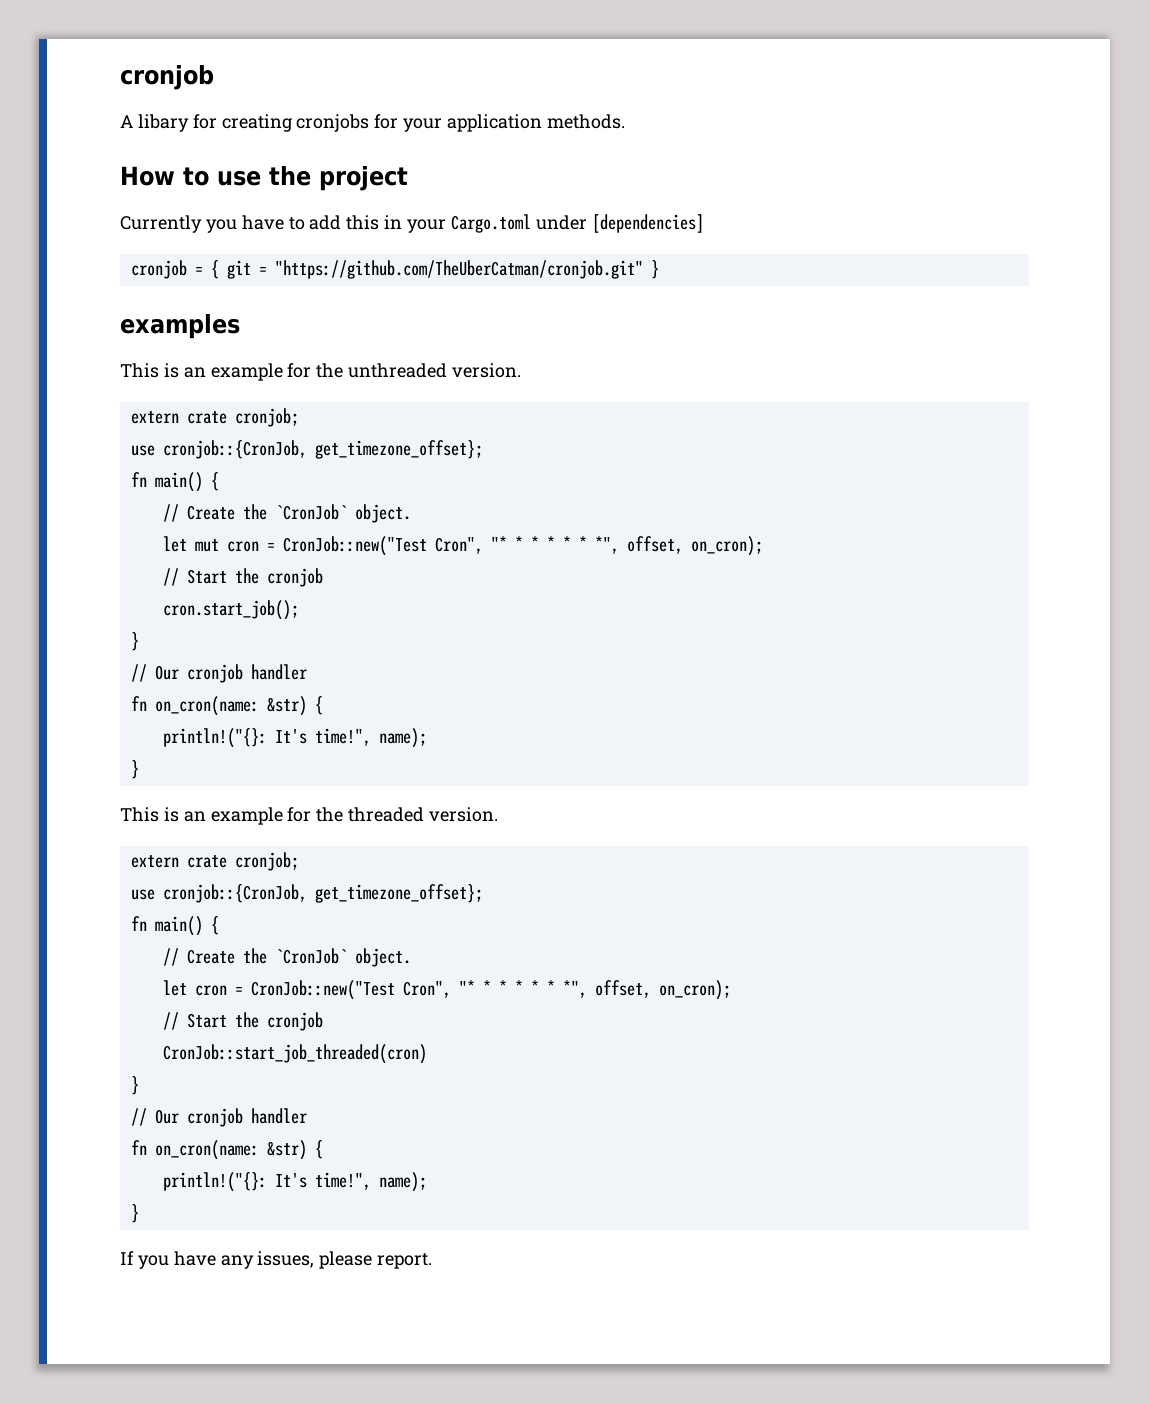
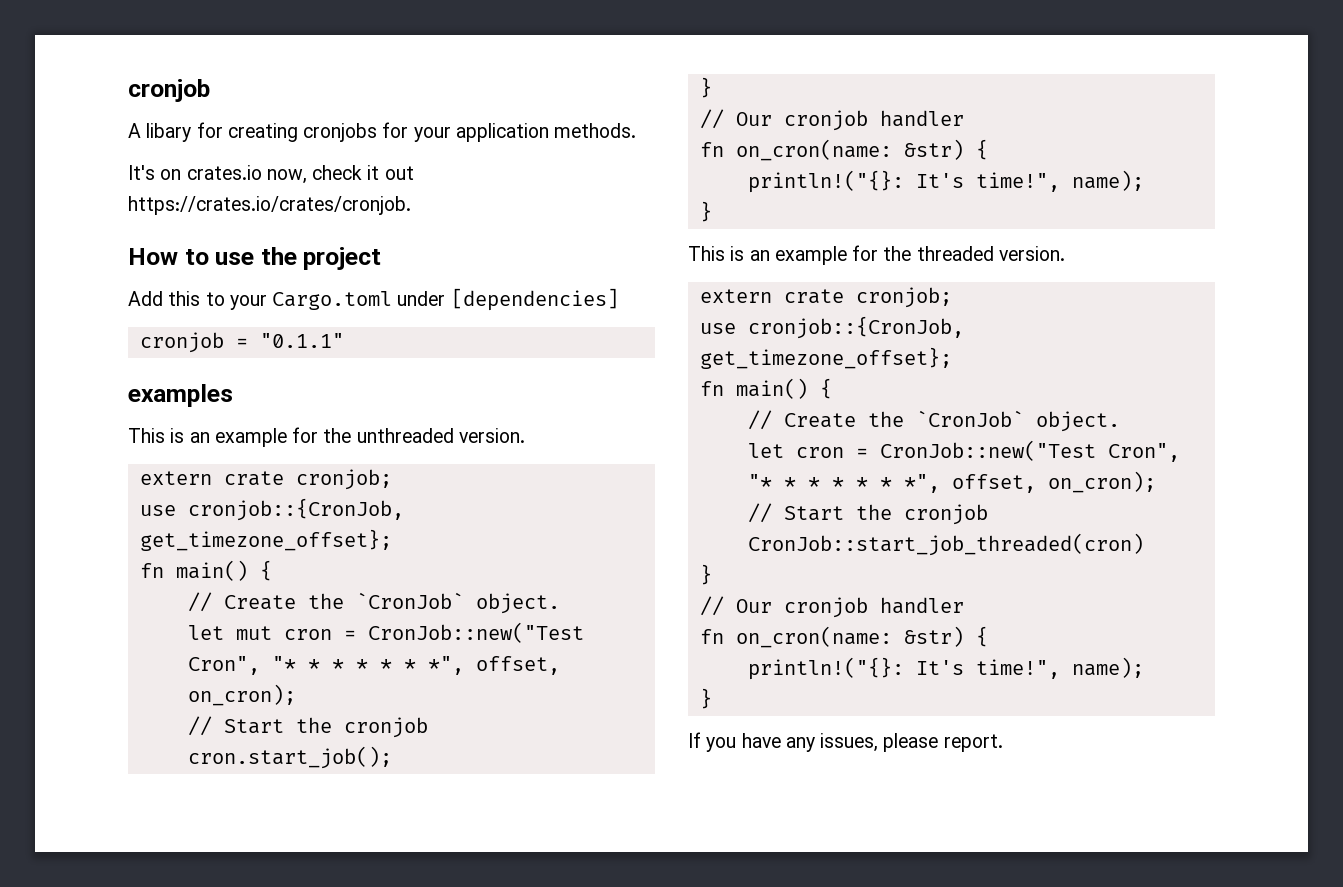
(625, 121) none -> [128,165,414,184] [128,196,411,215] // It's on crates.io now, check it out https://crates.io/crates/cronjob.
[120,215,403,233] Currently you have to add this in -> [128,291,225,306] Add this to
[210,260,659,279] { git = "https://github.com/TheUberCatman/cronjob.git" } -> [259,333,344,348] "0.1.1"

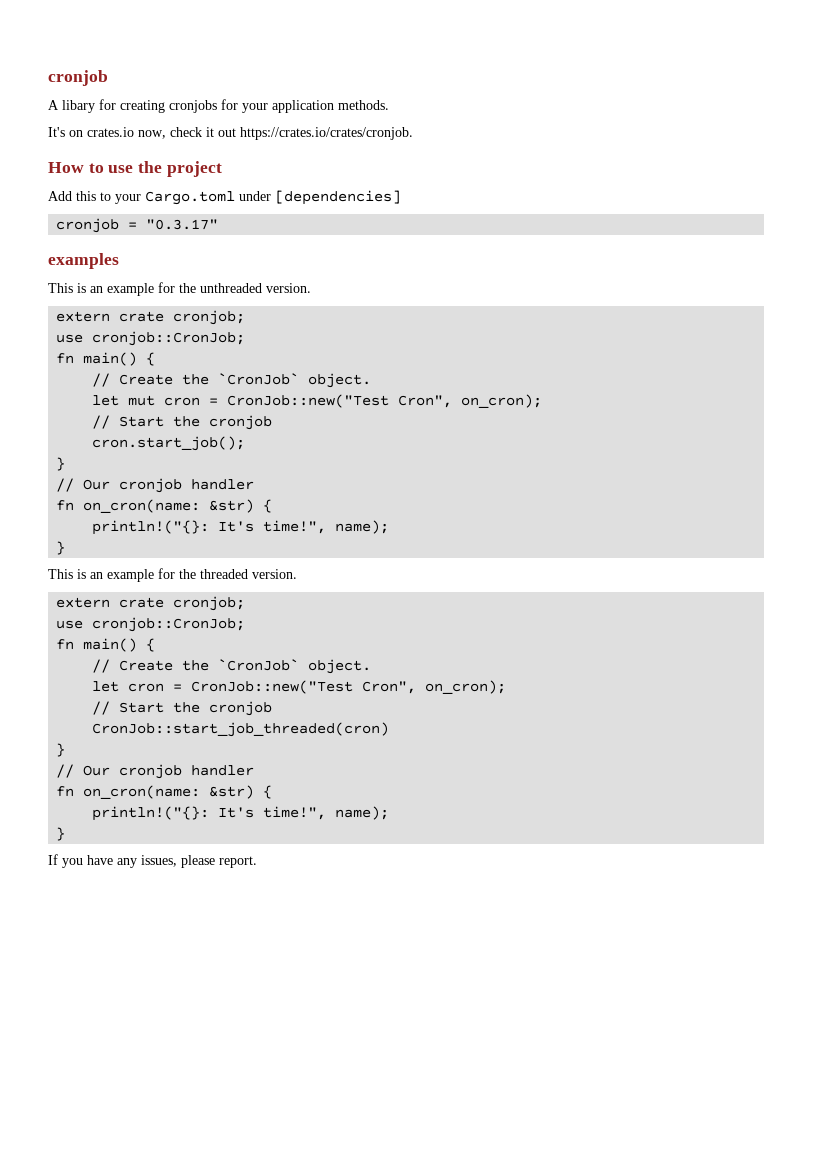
[259,333,344,348] "0.1.1" -> [146,219,219,230] "0.3.17"
[187,498,404,521] [139,529,392,551] cronjob::{CronJob, get_timezone_offset}; -> [92,331,246,346] cronjob::CronJob;
[271,656,560,675] "* * * * * * *", offset, -> (453, 401) none
[747,316,964,339] [699,347,952,369] cronjob::{CronJob, get_timezone_offset}; -> [92,617,246,632] cronjob::CronJob;
[747,474,1036,493] "* * * * * * *", offset, -> (417, 687) none

